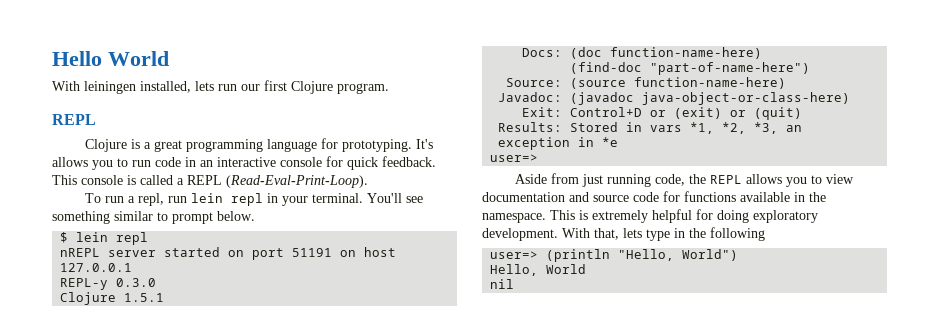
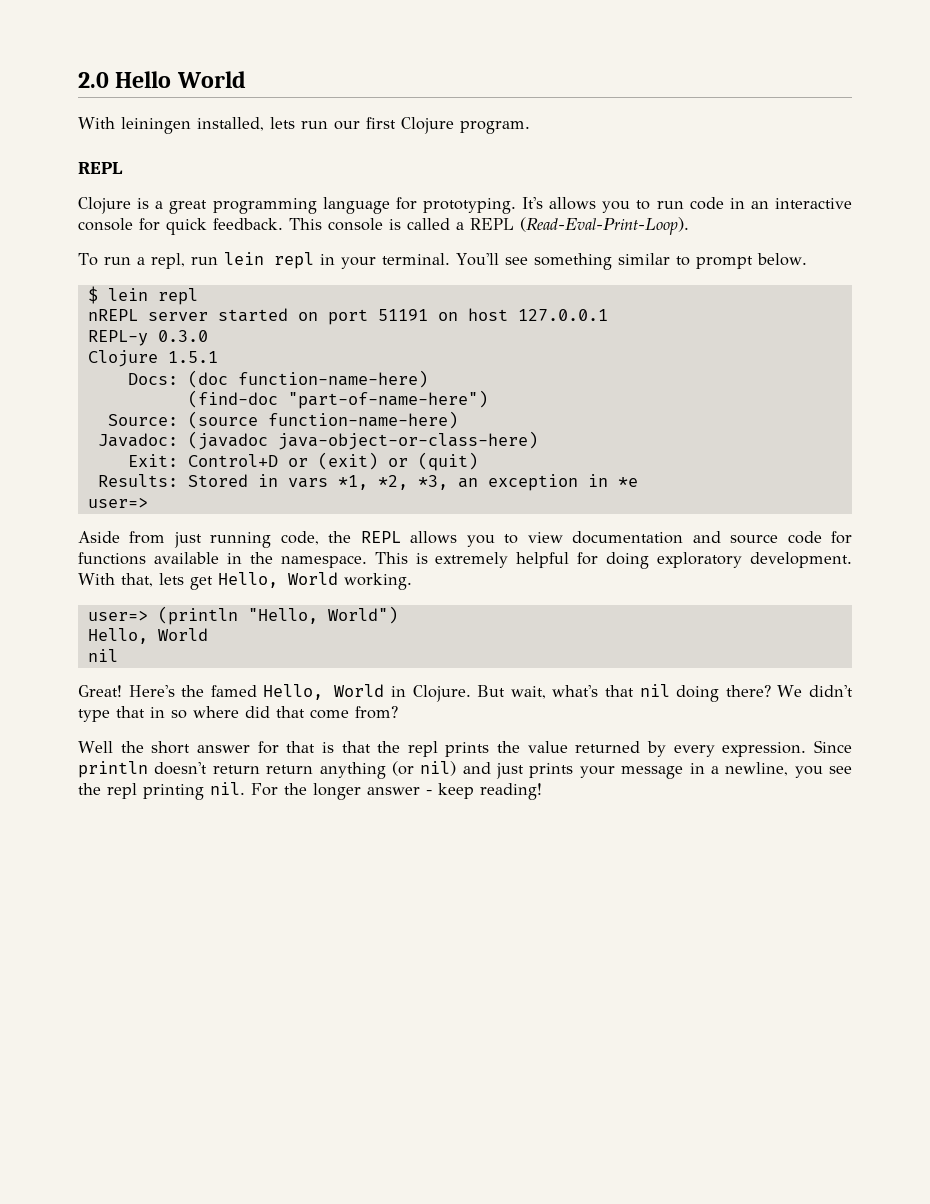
(52, 58) none -> [78,72,109,88] 2.0
[646,227,765,241] type in the following -> [190,572,412,590] get Hello, World working.
(515, 284) none -> [78,684,853,702] [78,706,398,722] [78,740,852,757] [78,761,852,779] [78,782,542,800] // Great! Here's the famed Hello, World in Clojure. But wait, what's that nil doing there? We didn't type that in so where did that come from? // Well the short answer for that is that the repl prints the value returned by every expression. Since println doesn't return return anything (or nil) and just prints your message in a newline, you see the repl printing nil. For the longer answer - keep reading!

